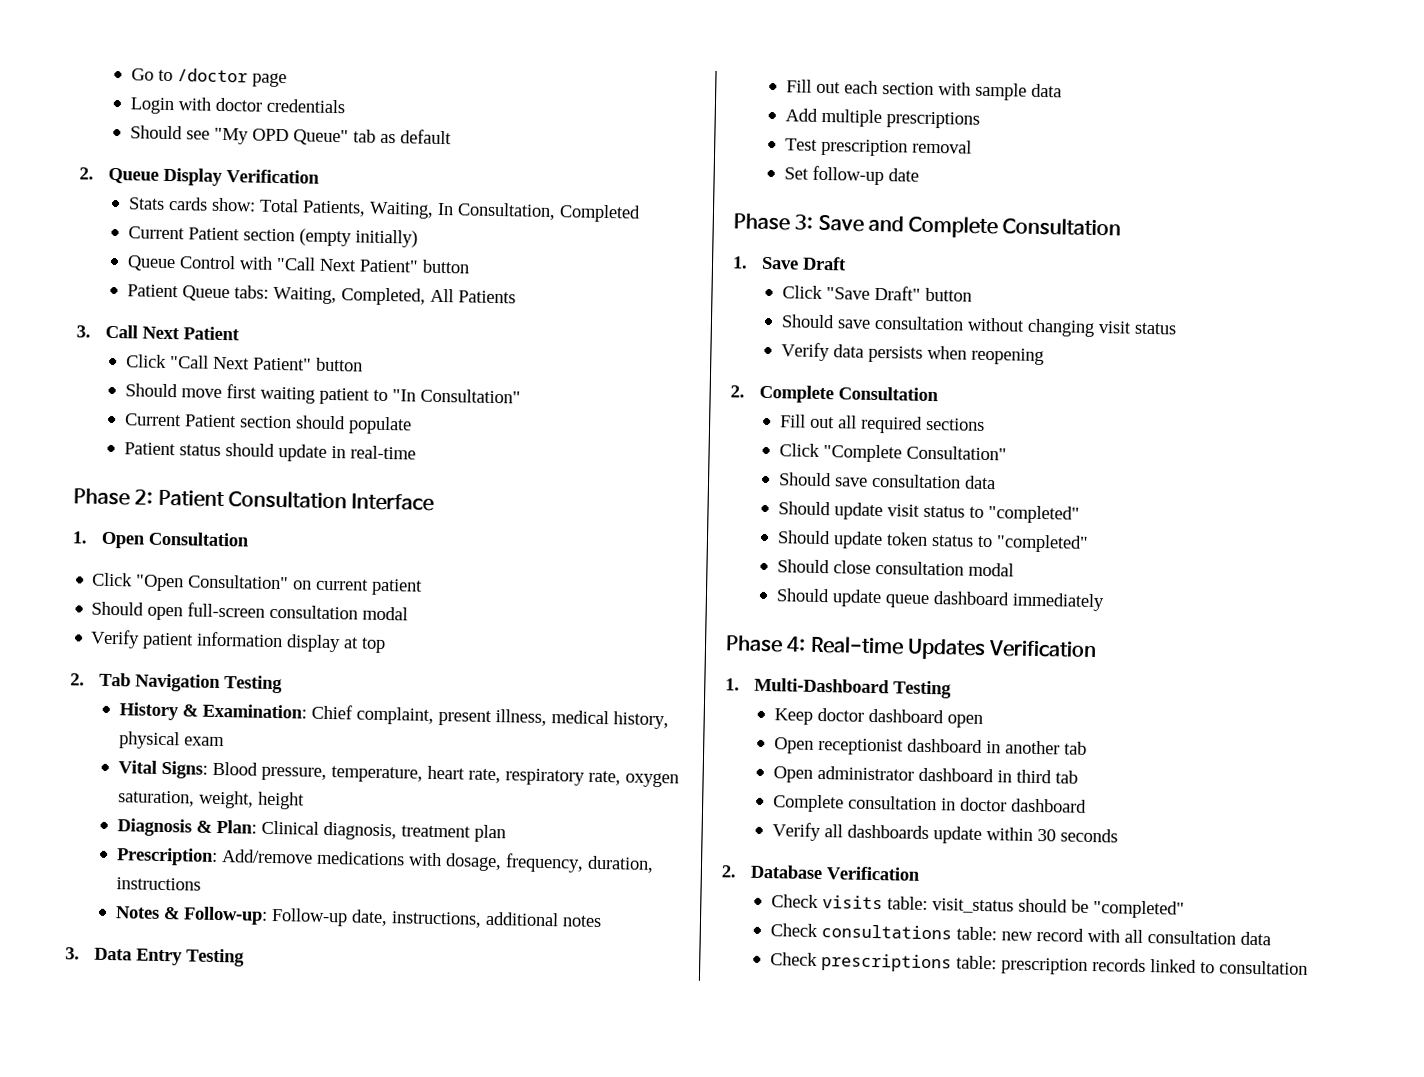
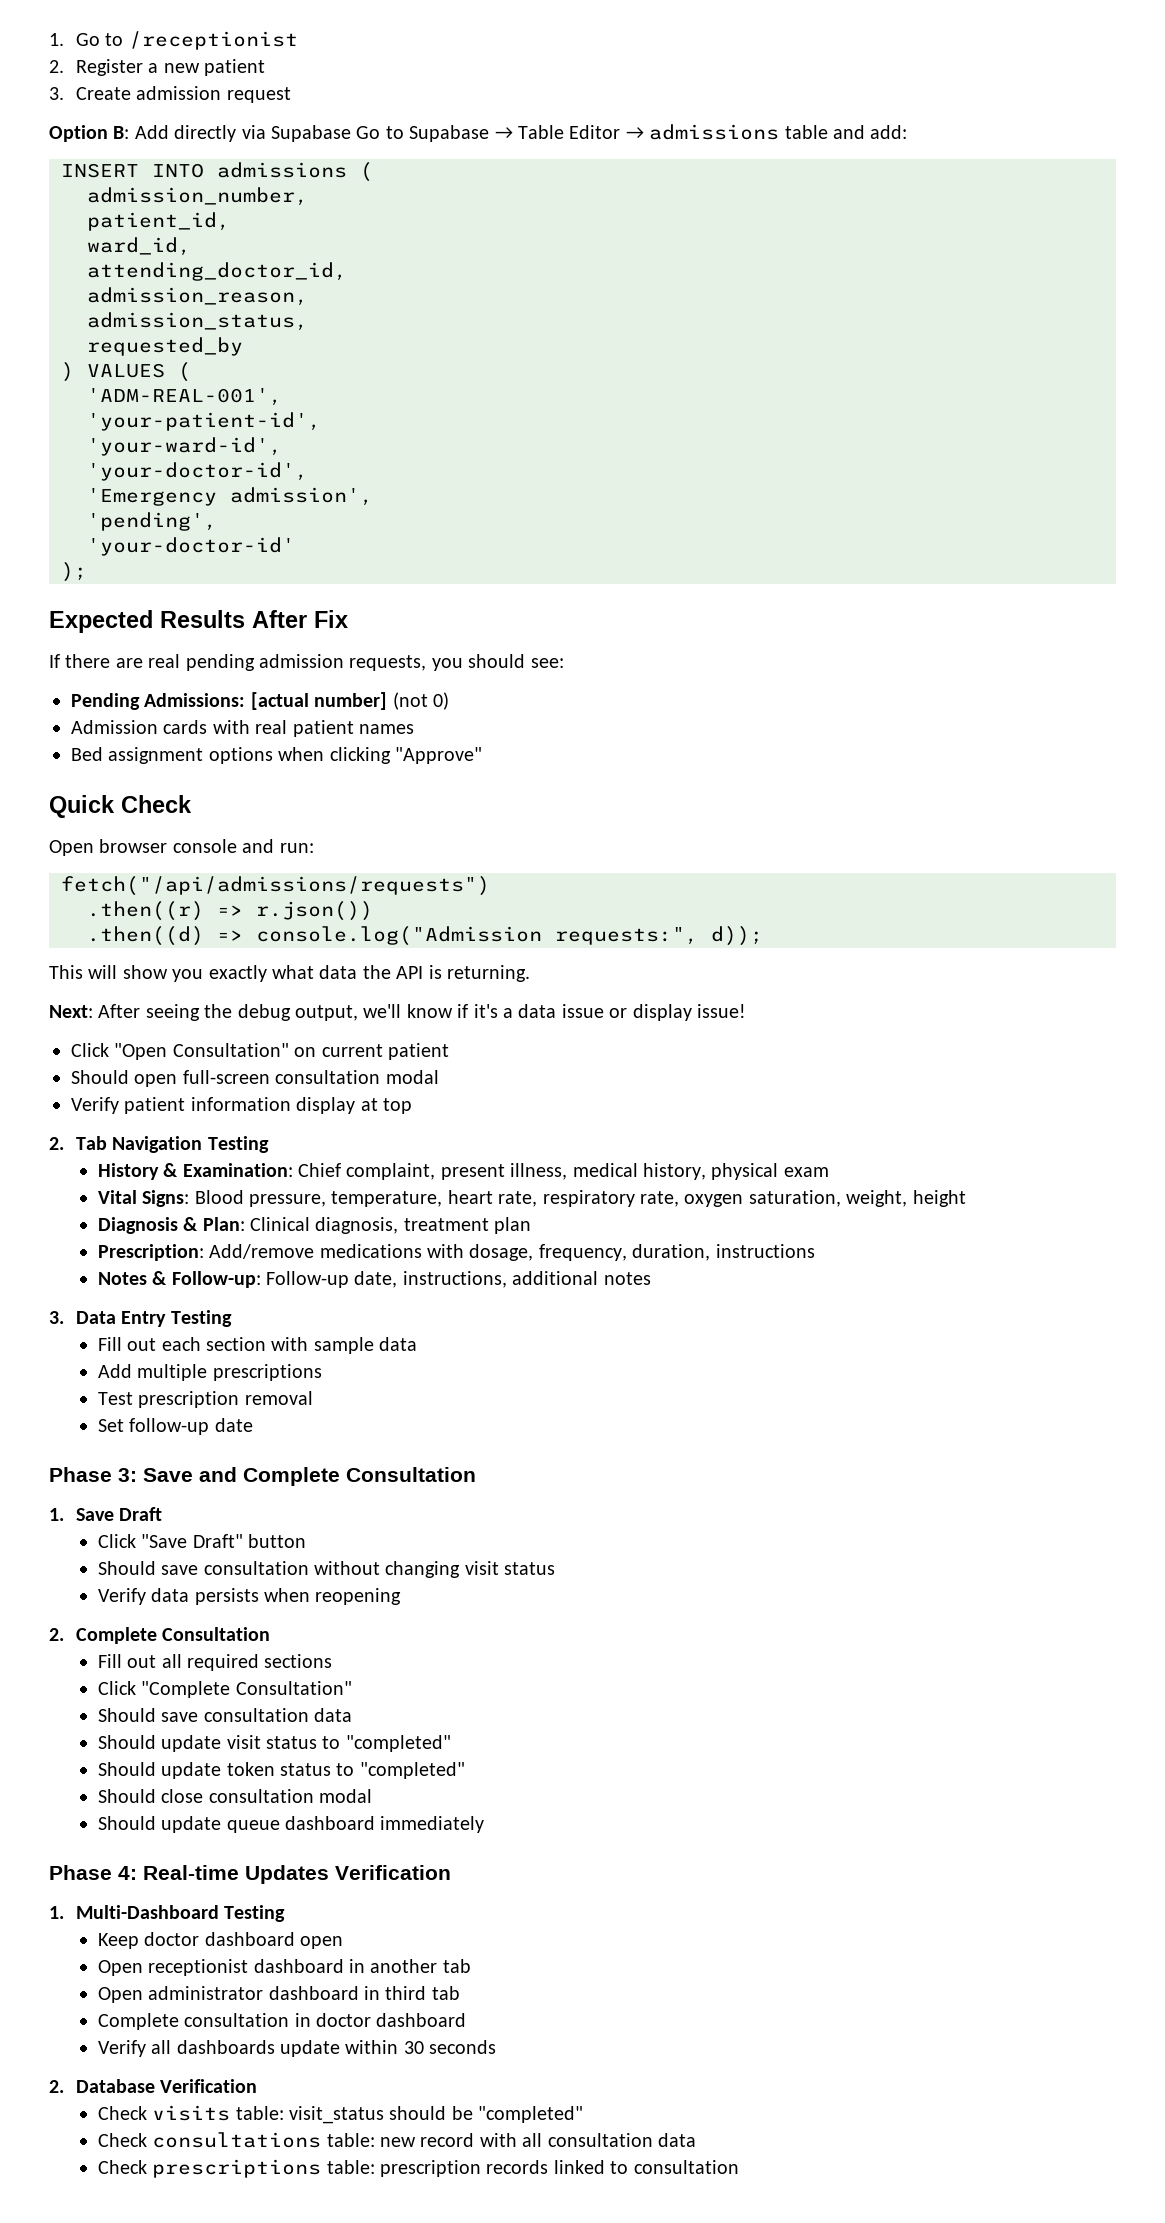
[130,68,287,88] [129,97,345,115] [129,125,452,146] [79,167,321,186] [127,196,641,223] [127,226,418,248] [126,255,470,274] [126,284,516,306] [76,324,241,341] [125,354,363,372] [124,383,521,405] [123,413,412,435] [123,442,416,462] [73,488,435,511] [72,531,251,549] Go to /doctor page // Login with doctor credentials // Should see "My OPD Queue" tab as default // 2. Queue Display Verification // Stats cards show: Total Patients, Waiting, In Consultation, Completed // Current Patient section (empty initially) // Queue Control with "Call Next Patient" button // Patient Queue tabs: Waiting, Completed, All Patients // 3. Call Next Patient // Click "Call Next Patient" button // Should move first waiting patient to "In Consultation" // Current Patient section should populate // Patient status should update in real-time // Phase 2: Patient Consultation Interface // 1. Open Consultation -> [49,31,298,50] [49,59,266,76] [49,86,291,103] [49,124,908,142] [61,162,373,182] [87,187,308,206] [87,212,230,231] [87,237,191,256] [87,262,347,281] [87,287,308,306] [87,312,308,331] [87,337,243,356] [61,362,191,382] [87,388,282,406] [87,412,321,431] [87,437,282,456] [87,462,308,481] [87,487,373,506] [87,512,217,531] [87,537,295,556] [61,562,87,582] [49,610,348,633] [49,654,564,671] [71,692,449,710] [71,720,414,737] [71,747,482,764] [49,795,192,818] [49,839,314,856] [61,876,490,896] [87,901,373,921] [87,926,763,946] [49,965,530,982] [49,1004,746,1021] 1. Go to /receptionist // 2. Register a new patient // 3. Create admission request // Option B: Add directly via Supabase Go to Supabase → Table Editor → admissions table and add: // INSERT INTO admissions ( // admission_number, // patient_id, // ward_id, // attending_doctor_id, // admission_reason, // admission_status, // requested_by // ) VALUES ( // 'ADM-REAL-001', // 'your-patient-id', // 'your-ward-id', // 'your-doctor-id', // 'Emergency admission', // 'pending', // 'your-doctor-id' // ); // Expected Results After Fix // If there are real pending admission requests, you should see: // Pending Admissions: [actual number] (not 0) // Admission cards with real patient names // Bed assignment options when clicking "Approve" // Quick Check // Open browser console and run: // fetch("/api/admissions/requests") // .then((r) => r.json()) // .then((d) => console.log("Admission requests:", d)); // This will show you exactly what data the API is returning. // Next: After seeing the debug output, we'll know if it's a data issue or display issue!

